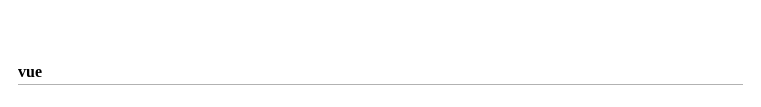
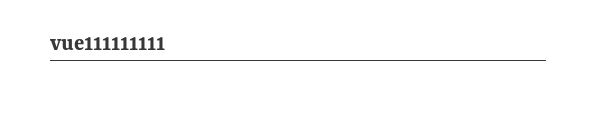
[18,69,42,77] vue -> [50,37,165,50] vue111111111

